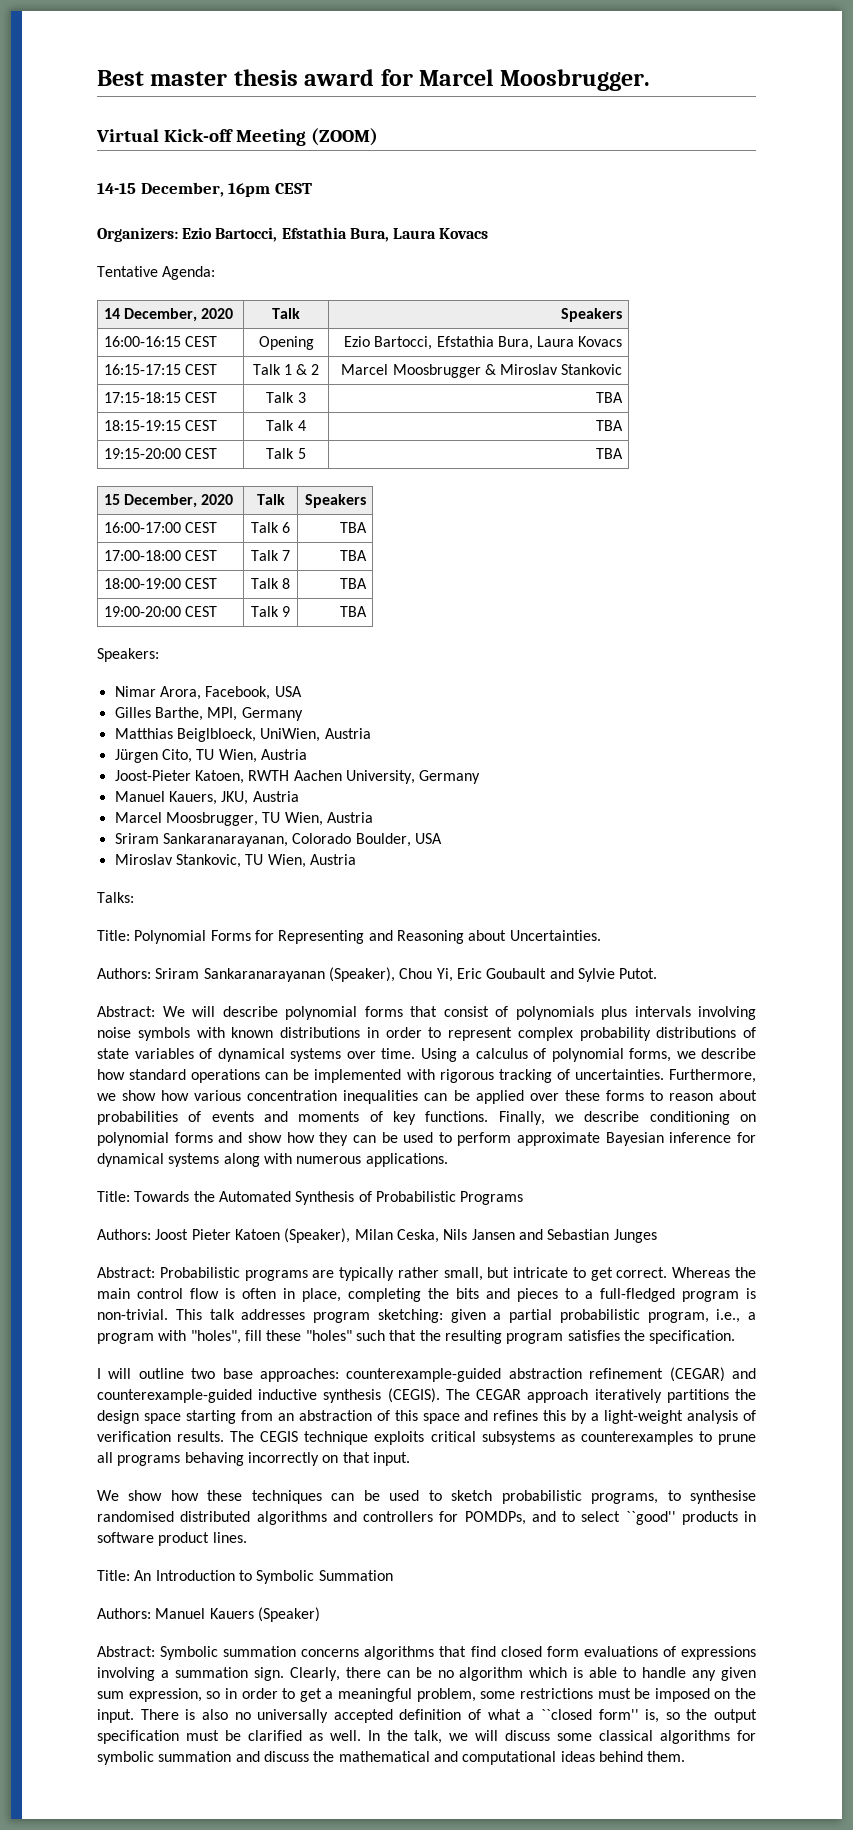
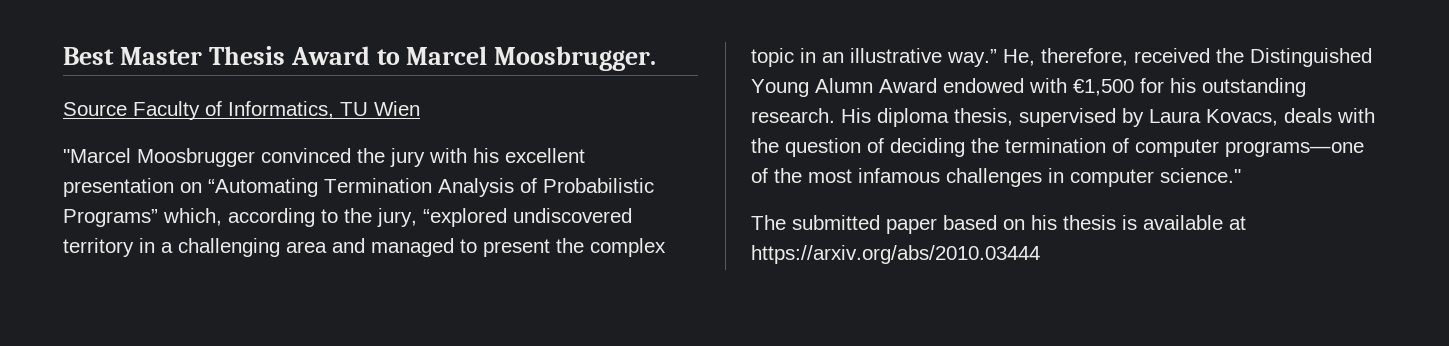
[150,69,650,91] [96,128,379,146] [97,182,312,197] [97,227,489,242] [97,266,216,280] [103,308,234,322] [272,308,300,319] [561,308,623,322] [103,336,217,347] [258,336,314,350] [343,336,623,350] [103,364,217,375] [252,364,320,375] [341,364,623,378] [103,392,217,403] [266,392,306,403] [596,392,624,403] [103,420,217,431] [266,420,306,431] [596,420,624,431] [103,448,217,459] [266,448,306,459] [596,448,624,459] [103,494,234,508] [256,494,285,505] [305,494,367,508] [103,522,217,533] [250,522,291,533] [340,522,368,533] [103,550,217,561] [250,550,291,561] [340,550,368,561] [103,578,217,589] [250,578,291,589] [340,578,368,589] [103,606,217,617] [250,606,291,617] [340,606,368,617] [97,648,159,662] [114,686,302,700] [114,707,303,721] [114,728,371,742] [114,749,307,763] [114,770,481,784] [114,791,299,805] [114,812,373,826] [114,833,442,847] [114,854,356,868] [97,892,134,903] [97,930,601,944] [97,967,658,982] [97,1006,756,1020] [97,1027,756,1041] [97,1048,756,1062] [97,1069,756,1083] [97,1090,757,1104] [97,1111,756,1125] [97,1132,756,1146] [97,1153,448,1167] [97,1191,524,1205] [97,1228,657,1243] [97,1267,756,1281] [97,1288,756,1302] [97,1309,756,1323] [97,1330,736,1344] [97,1367,756,1382] [97,1388,756,1403] [97,1410,756,1424] [97,1431,756,1445] [97,1452,410,1466] [97,1490,756,1504] [97,1511,756,1525] [97,1532,247,1546] [97,1570,393,1584] [97,1607,320,1622] [97,1646,756,1660] [97,1667,756,1681] [97,1688,756,1702] [97,1709,757,1723] [97,1730,757,1744] [97,1751,686,1765] master thesis award for Marcel Moosbrugger. // Virtual Kick-off Meeting (ZOOM) // 14-15 December, 16pm CEST // Organizers: Ezio Bartocci, Efstathia Bura, Laura Kovacs // Tentative Agenda: // 14 December, 2020 | Talk | Speakers // 16:00-16:15 CEST | Opening | Ezio Bartocci, Efstathia Bura, Laura Kovacs // 16:15-17:15 CEST | Talk 1 & 2 | Marcel Moosbrugger & Miroslav Stankovic // 17:15-18:15 CEST | Talk 3 | TBA // 18:15-19:15 CEST | Talk 4 | TBA // 19:15-20:00 CEST | Talk 5 | TBA // 15 December, 2020 | Talk | Speakers // 16:00-17:00 CEST | Talk 6 | TBA // 17:00-18:00 CEST | Talk 7 | TBA // 18:00-19:00 CEST | Talk 8 | TBA // 19:00-20:00 CEST | Talk 9 | TBA // Speakers: // Nimar Arora, Facebook, USA // Gilles Barthe, MPI, Germany // Matthias Beiglbloeck, UniWien, Austria // Jürgen Cito, TU Wien, Austria // Joost-Pieter Katoen, RWTH Aachen University, Germany // Manuel Kauers, JKU, Austria // Marcel Moosbrugger, TU Wien, Austria // Sriram Sankaranarayanan, Colorado Boulder, USA // Miroslav Stankovic, TU Wien, Austria // Talks: // Title: Polynomial Forms for Representing and Reasoning about Uncertainties. // Authors: Sriram Sankaranarayanan (Speaker), Chou Yi, Eric Goubault and Sylvie Putot. // Abstract: We will describe polynomial forms that consist of polynomials plus intervals involving noise symbols with known distributions in order to represent complex probability distributions of state variables of dynamical systems over time. Using a calculus of polynomial forms, we describe how standard operations can be implemented with rigorous tracking of uncertainties. Furthermore, we show how various concentration inequalities can be applied over these forms to reason about probabilities of events and moments of key functions. Finally, we describe conditioning on polynomial forms and show how they can be used to perform approximate Bayesian inference for dynamical systems along with numerous applications. // Title: Towards the Automated Synthesis of Probabilistic Programs // Authors: Joost Pieter Katoen (Speaker), Milan Ceska, Nils Jansen and Sebastian Junges // Abstract: Probabilistic programs are typically rather small, but intricate to get correct. Whereas the main control flow is often in place, completing the bits and pieces to a full-fledged program is non-trivial. This talk addresses program sketching: given a partial probabilistic program, i.e., a program with "holes", fill these "holes" such that the resulting program satisfies the specification. // I will outline two base approaches: counterexample-guided abstraction refinement (CEGAR) and counterexample-guided inductive synthesis (CEGIS). The CEGAR approach iteratively partitions the design space starting from an abstraction of this space and refines this by a light-weight analysis of verification results. The CEGIS technique exploits critical subsystems as counterexamples to prune all programs behaving incorrectly on that input. // We show how these techniques can be used to sketch probabilistic programs, to synthesise randomised distributed algorithms and controllers for POMDPs, and to select ``good'' products in software product lines. // Title: An Introduction to Symbolic Summation // Authors: Manuel Kauers (Speaker) // Abstract: Symbolic summation concerns algorithms that find closed form evaluations of expressions involving a summation sign. Clearly, there can be no algorithm which is able to handle any given sum expression, so in order to get a meaningful problem, some restrictions must be imposed on the input. There is also no universally accepted definition of what a ``closed form'' is, so the output specification must be clarified as well. In the talk, we will discuss some classical algorithms for symbolic summation and discuss the mathematical and computational ideas behind them. -> [119,46,657,71] [63,101,420,120] [63,148,585,167] [63,178,654,197] [63,208,632,227] [63,238,666,257] [751,48,1372,67] [751,78,1306,97] [751,108,1375,127] [751,138,1364,157] [751,168,1241,187] [751,215,1246,234] [751,245,1040,264] Master Thesis Award to Marcel Moosbrugger. // Source Faculty of Informatics, TU Wien // "Marcel Moosbrugger convinced the jury with his excellent presentation on “Automating Termination Analysis of Probabilistic Programs” which, according to the jury, “explored undiscovered territory in a challenging area and managed to present the complex topic in an illustrative way.” He, therefore, received the Distinguished Young Alumn Award endowed with €1,500 for his outstanding research. His diploma thesis, supervised by Laura Kovacs, deals with the question of deciding the termination of computer programs—one of the most infamous challenges in computer science." // The submitted paper based on his thesis is available at https://arxiv.org/abs/2010.03444

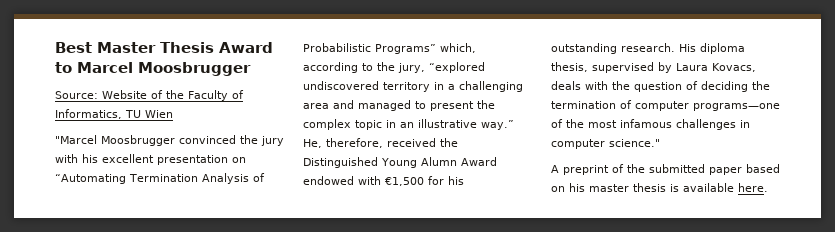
[494,46,657,71] [63,102,127,116] Moosbrugger. // Source -> [138,62,251,76] [55,90,184,99] Moosbrugger // Source: Website of the
[751,215,786,230] The -> [551,164,645,175] A preprint of the
(1057, 222) none -> [589,184,629,192] master
[1229,216,1246,230] [751,245,1040,264] at https://arxiv.org/abs/2010.03444 -> [738,183,768,192] here.

